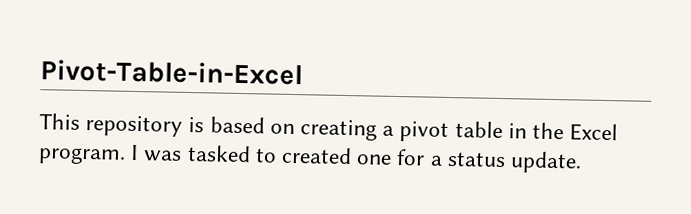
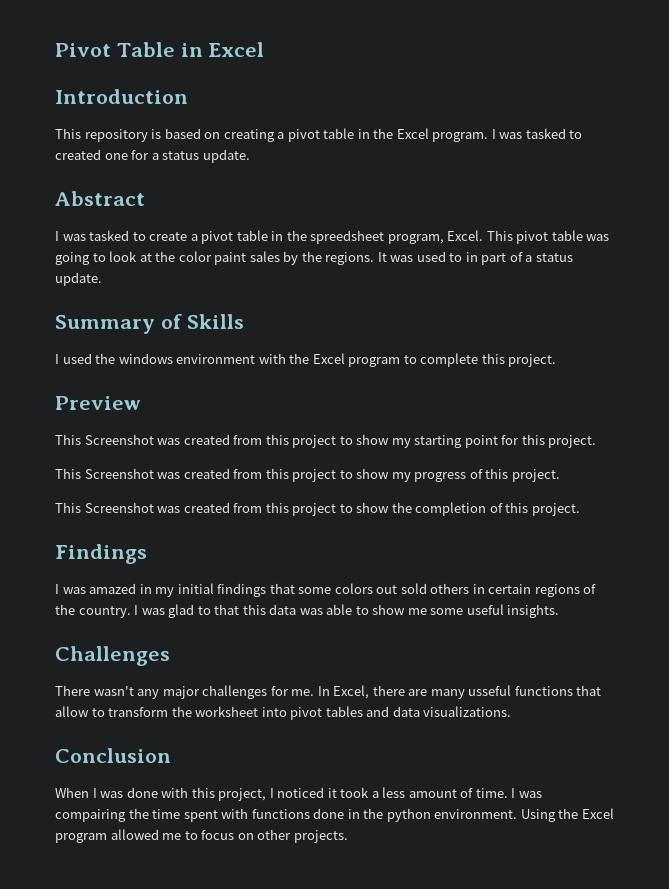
[40,59,303,86] Pivot-Table-in-Excel -> [55,42,265,57] [55,89,188,104] Pivot Table in Excel // Introduction
(583, 162) none -> [55,191,145,206] [55,230,610,244] [55,251,573,265] [55,272,102,286] [55,314,244,334] [55,353,557,367] [55,396,141,410] [55,434,597,448] [55,468,560,482] [55,502,580,516] [55,544,147,564] [55,583,597,597] [55,604,560,618] [55,646,170,666] [55,685,602,699] [55,706,512,720] [55,748,171,763] [55,787,542,801] [55,808,614,822] [55,829,348,843] // Abstract // I was tasked to create a pivot table in the spreedsheet program, Excel. This pivot table was going to look at the color paint sales by the regions. It was used to in part of a status update. // Summary of Skills // I used the windows environment with the Excel program to complete this project. // Preview // This Screenshot was created from this project to show my starting point for this project. // This Screenshot was created from this project to show my progress of this project. // This Screenshot was created from this project to show the completion of this project. // Findings // I was amazed in my initial findings that some colors out sold others in certain regions of the country. I was glad to that this data was able to show me some useful insights. // Challenges // There wasn't any major challenges for me. In Excel, there are many usseful functions that allow to transform the worksheet into pivot tables and data visualizations. // Conclusion // When I was done with this project, I noticed it took a less amount of time. I was compairing the time spent with functions done in the python environment. Using the Excel program allowed me to focus on other projects.

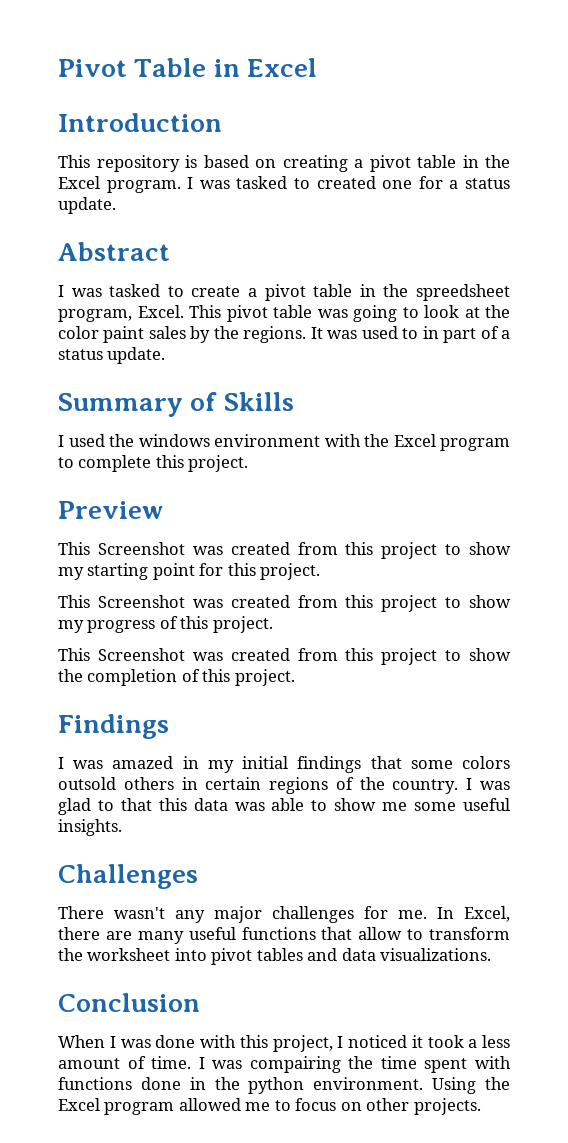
[376,583,427,594] out sold -> [58,777,116,790] outsold
[468,685,512,696] usseful -> [188,927,236,940] useful

